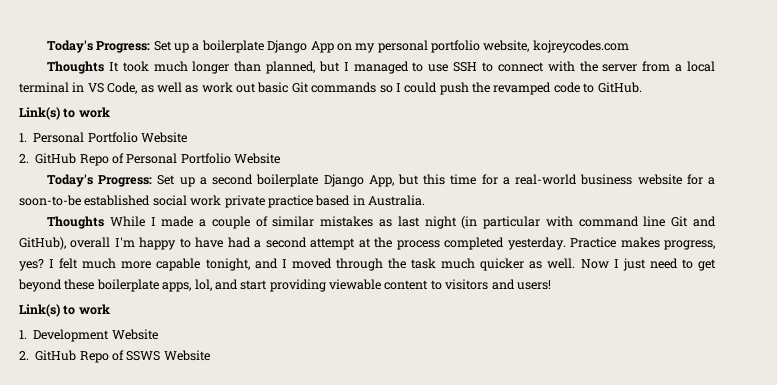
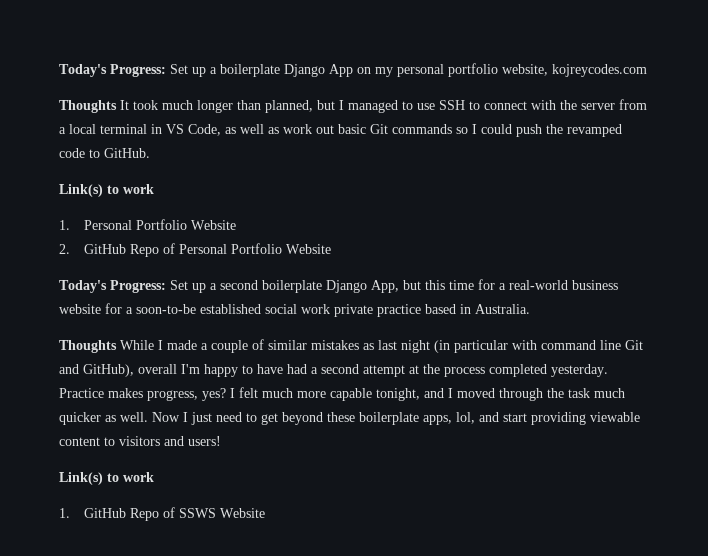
[33,329,158,342] [19,351,29,360] Development Website // 2. -> (70, 513) none

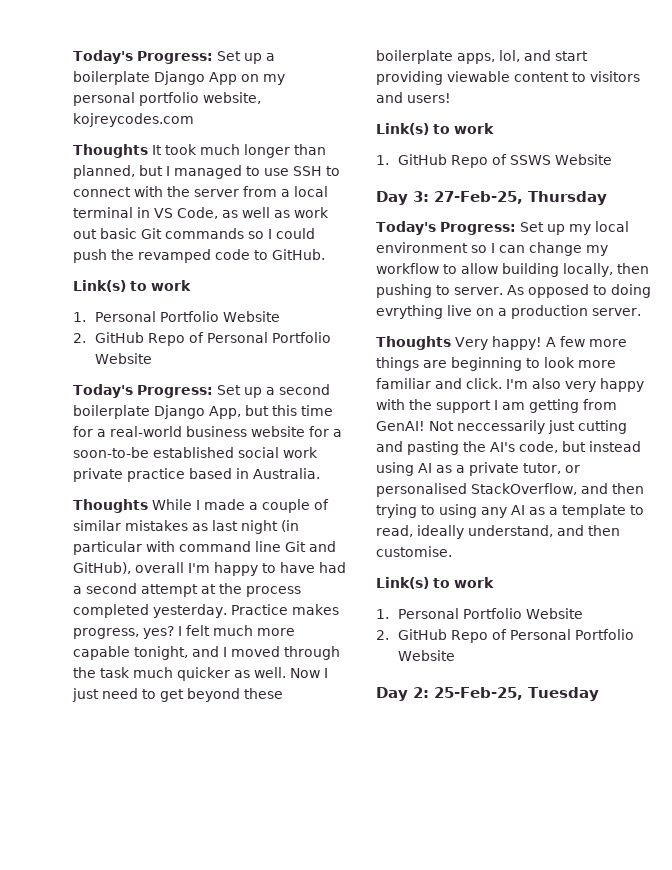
(266, 513) none -> [376,191,607,205] [376,221,629,235] [376,242,608,256] [376,263,649,277] [376,284,651,298] [376,305,641,319] [376,336,627,350] [376,357,616,371] [376,378,644,392] [376,399,617,413] [376,420,627,434] [376,441,641,455] [376,462,580,476] [376,483,644,497] [376,504,644,518] [376,525,620,539] [376,546,452,557] [376,577,494,589] [376,608,584,619] [376,629,635,643] [398,650,456,661] [376,687,599,701] // Day 3: 27-Feb-25, Thursday // Today's Progress: Set up my local environment so I can change my workflow to allow building locally, then pushing to server. As opposed to doing evrything live on a production server. // Thoughts Very happy! A few more things are beginning to look more familiar and click. I'm also very happy with the support I am getting from GenAI! Not neccessarily just cutting and pasting the AI's code, but instead using AI as a private tutor, or personalised StackOverflow, and then trying to using any AI as a template to read, ideally understand, and then customise. // Link(s) to work // 1. Personal Portfolio Website // 2. GitHub Repo of Personal Portfolio Website // Day 2: 25-Feb-25, Tuesday

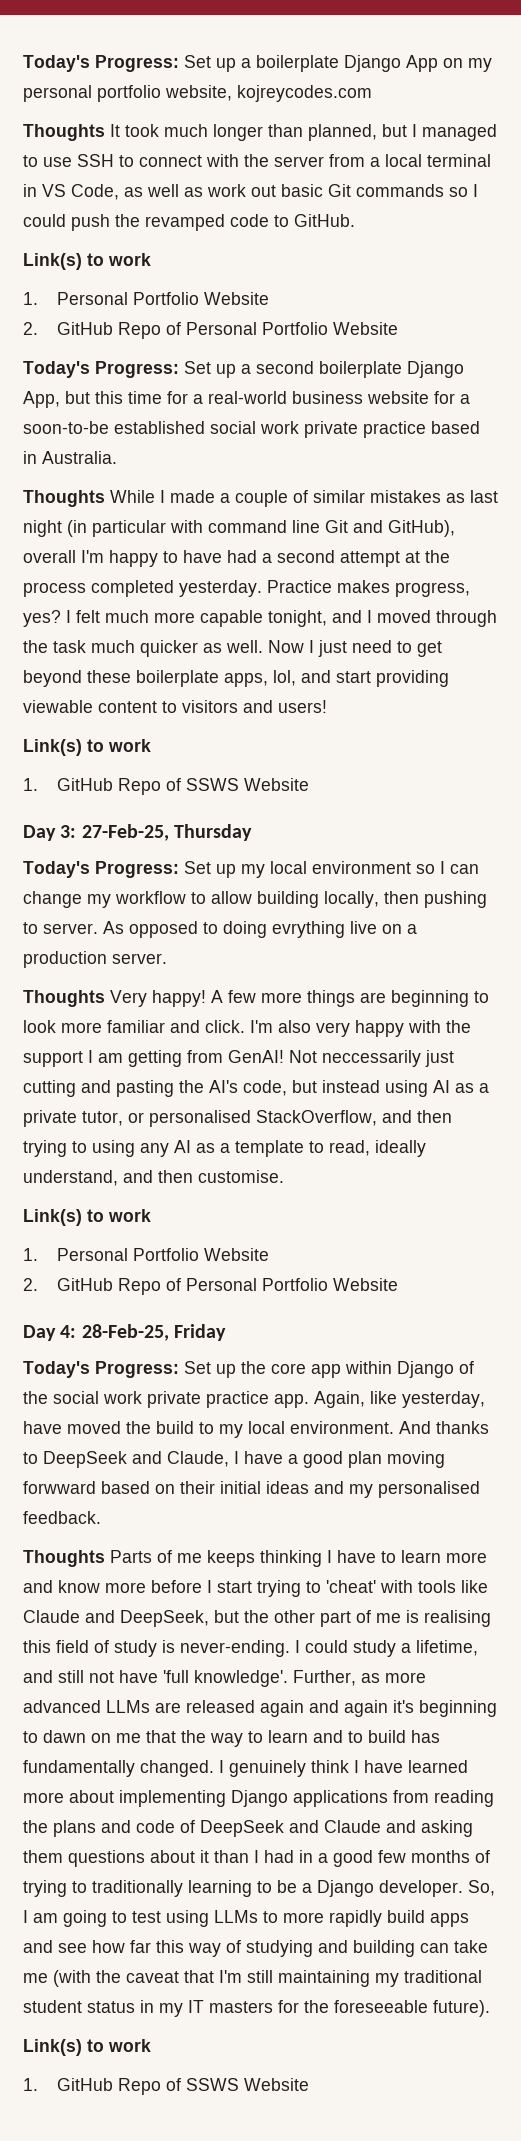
[413,687,599,701] 2: 25-Feb-25, Tuesday -> [60,1324,227,1341] [23,1361,474,1378] [23,1391,485,1408] [23,1421,489,1438] [23,1451,445,1468] [23,1481,480,1498] [23,1511,101,1524] [23,1550,487,1567] [23,1580,488,1597] [23,1610,491,1627] [23,1640,478,1657] [23,1670,426,1687] [23,1700,497,1717] [23,1730,440,1747] [23,1760,468,1777] [23,1790,494,1807] [23,1820,473,1837] [23,1850,490,1867] [23,1880,495,1897] [23,1910,469,1927] [23,1940,488,1957] [23,1970,482,1987] [23,2000,490,2017] [23,2039,151,2056] [23,2078,309,2095] 4: 28-Feb-25, Friday // Today's Progress: Set up the core app within Django of the social work private practice app. Again, like yesterday, have moved the build to my local environment. And thanks to DeepSeek and Claude, I have a good plan moving forwward based on their initial ideas and my personalised feedback. // Thoughts Parts of me keeps thinking I have to learn more and know more before I start trying to 'cheat' with tools like Claude and DeepSeek, but the other part of me is realising this field of study is never-ending. I could study a lifetime, and still not have 'full knowledge'. Further, as more advanced LLMs are released again and again it's beginning to dawn on me that the way to learn and to build has fundamentally changed. I genuinely think I have learned more about implementing Django applications from reading the plans and code of DeepSeek and Claude and asking them questions about it than I had in a good few months of trying to traditionally learning to be a Django developer. So, I am going to test using LLMs to more rapidly build apps and see how far this way of studying and building can take me (with the caveat that I'm still maintaining my traditional student status in my IT masters for the foreseeable future). // Link(s) to work // 1. GitHub Repo of SSWS Website

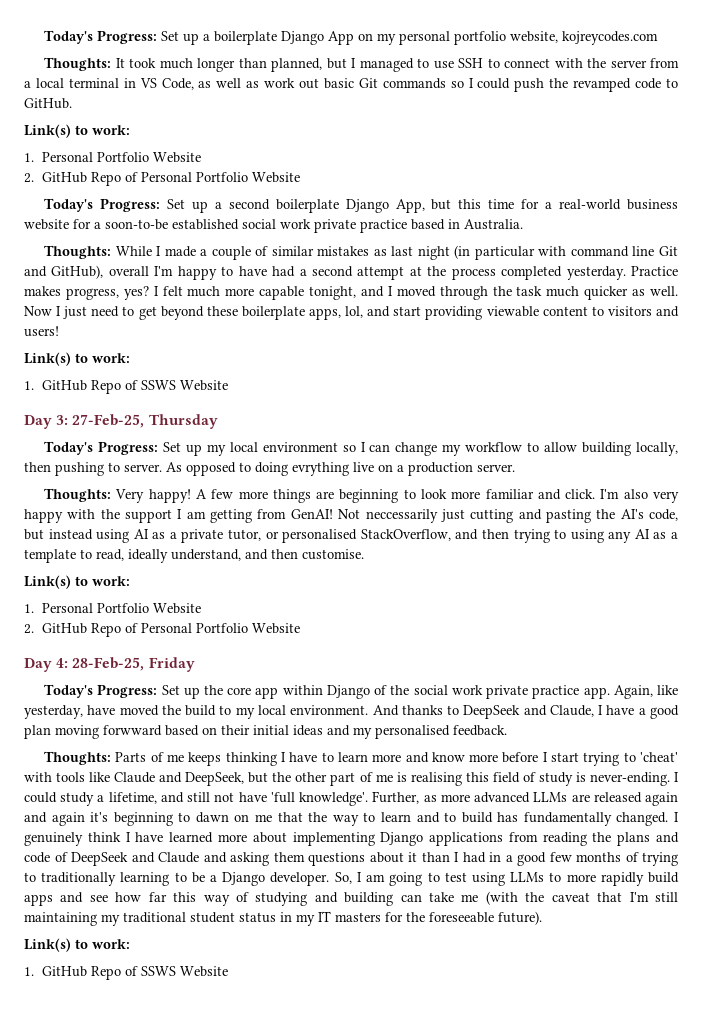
[23,124,105,141] Thoughts -> [44,57,112,71] Thoughts:
[108,253,151,266] work -> [92,125,130,135] work:
[23,490,105,507] Thoughts -> [44,245,112,259] Thoughts:
[108,739,151,752] work -> [92,353,130,363] work:
[23,990,105,1007] Thoughts -> [44,488,112,502] Thoughts:
[108,1209,151,1222] work -> [92,576,130,586] work:
[23,1550,105,1567] Thoughts -> [44,751,112,765] Thoughts:
[108,2039,151,2052] work -> [92,939,130,949] work:

